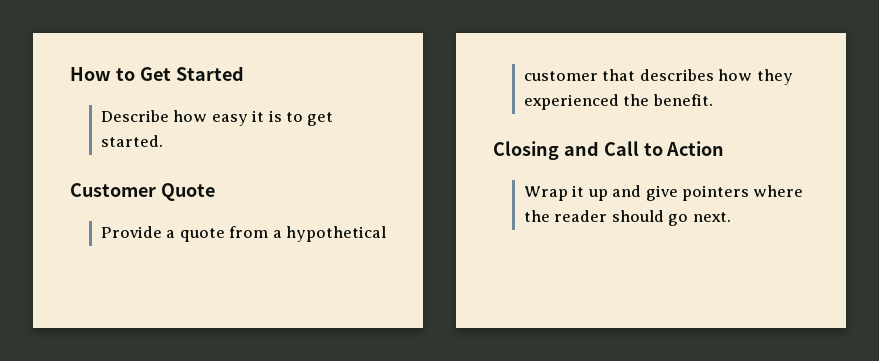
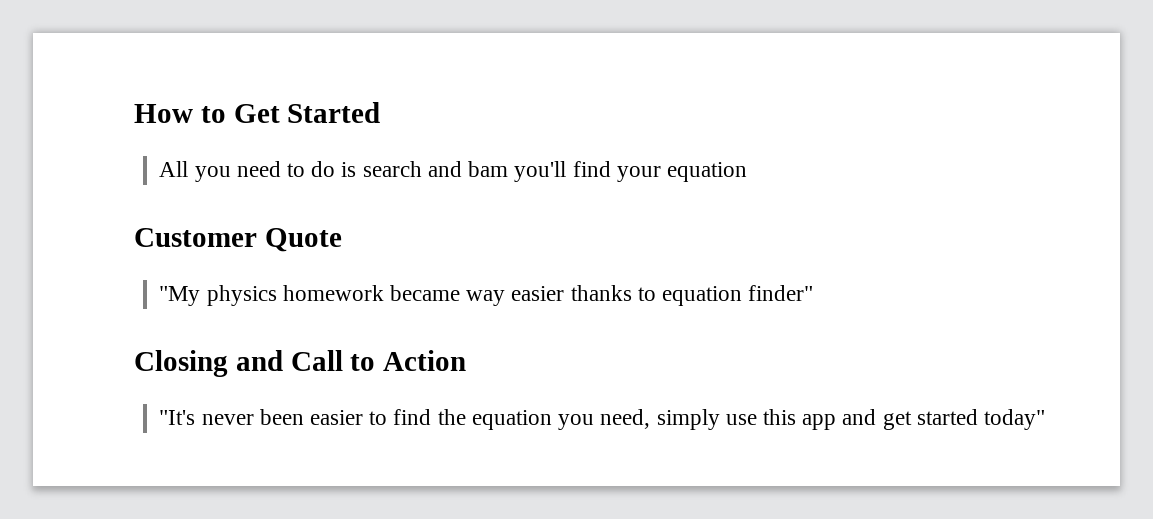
[100,110,334,126] [100,135,163,147] [70,183,215,201] [100,226,386,242] [523,69,793,85] [523,94,713,110] Describe how easy it is to get started. // Customer Quote // Provide a quote from a hypothetical customer that describes how they experienced the benefit. -> [159,161,747,182] [134,228,342,252] [159,285,814,306] All you need to do is search and bam you'll find your equation // Customer Quote // "My physics homework became way easier thanks to equation finder"
[523,185,804,201] [523,210,731,226] Wrap it up and give pointers where the reader should go next. -> [159,409,1045,430] "It's never been easier to find the equation you need, simply use this app and get started today"

